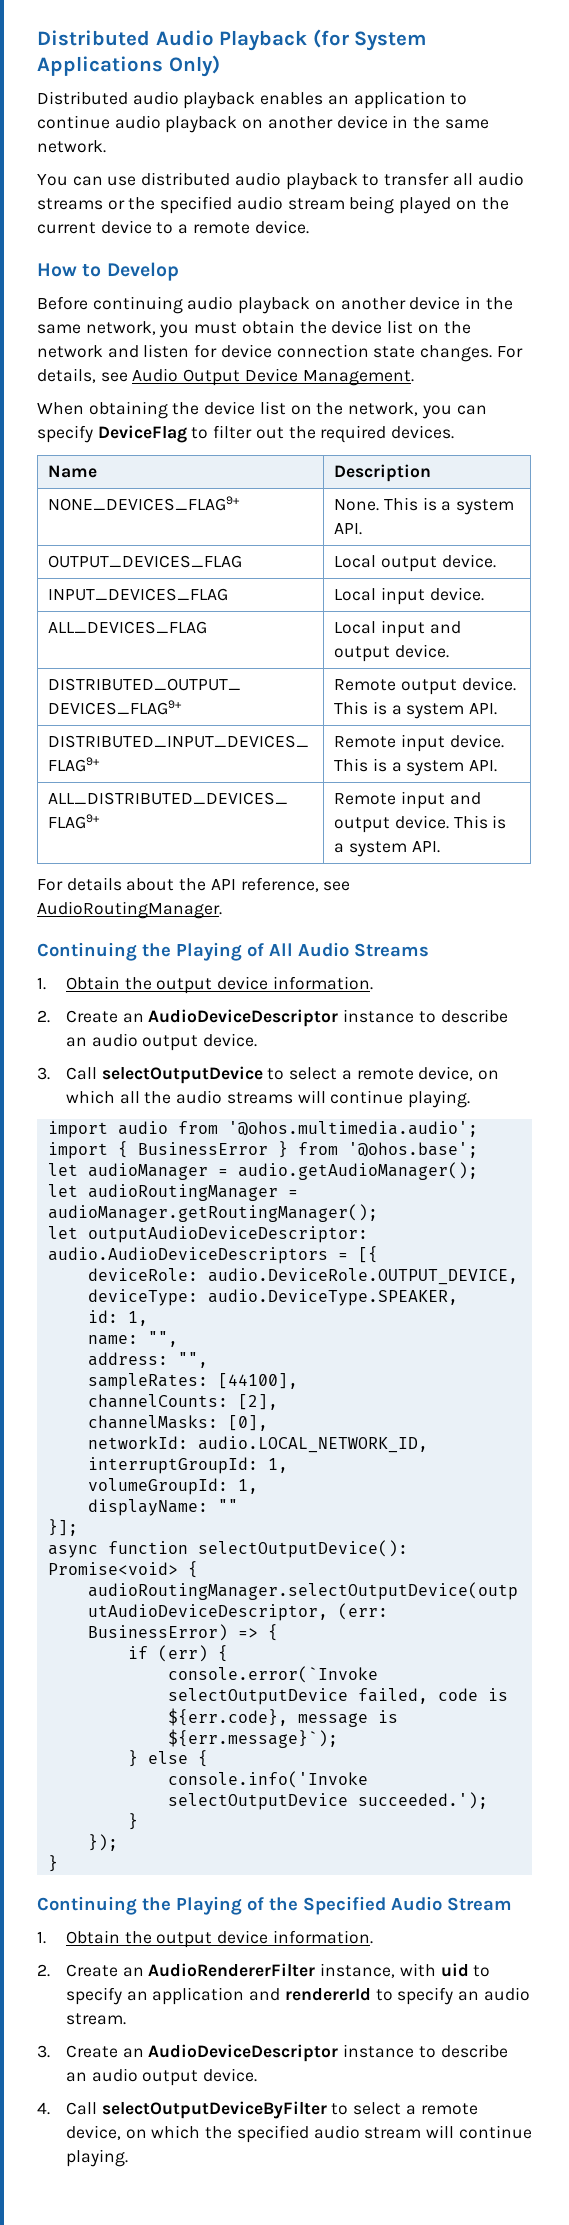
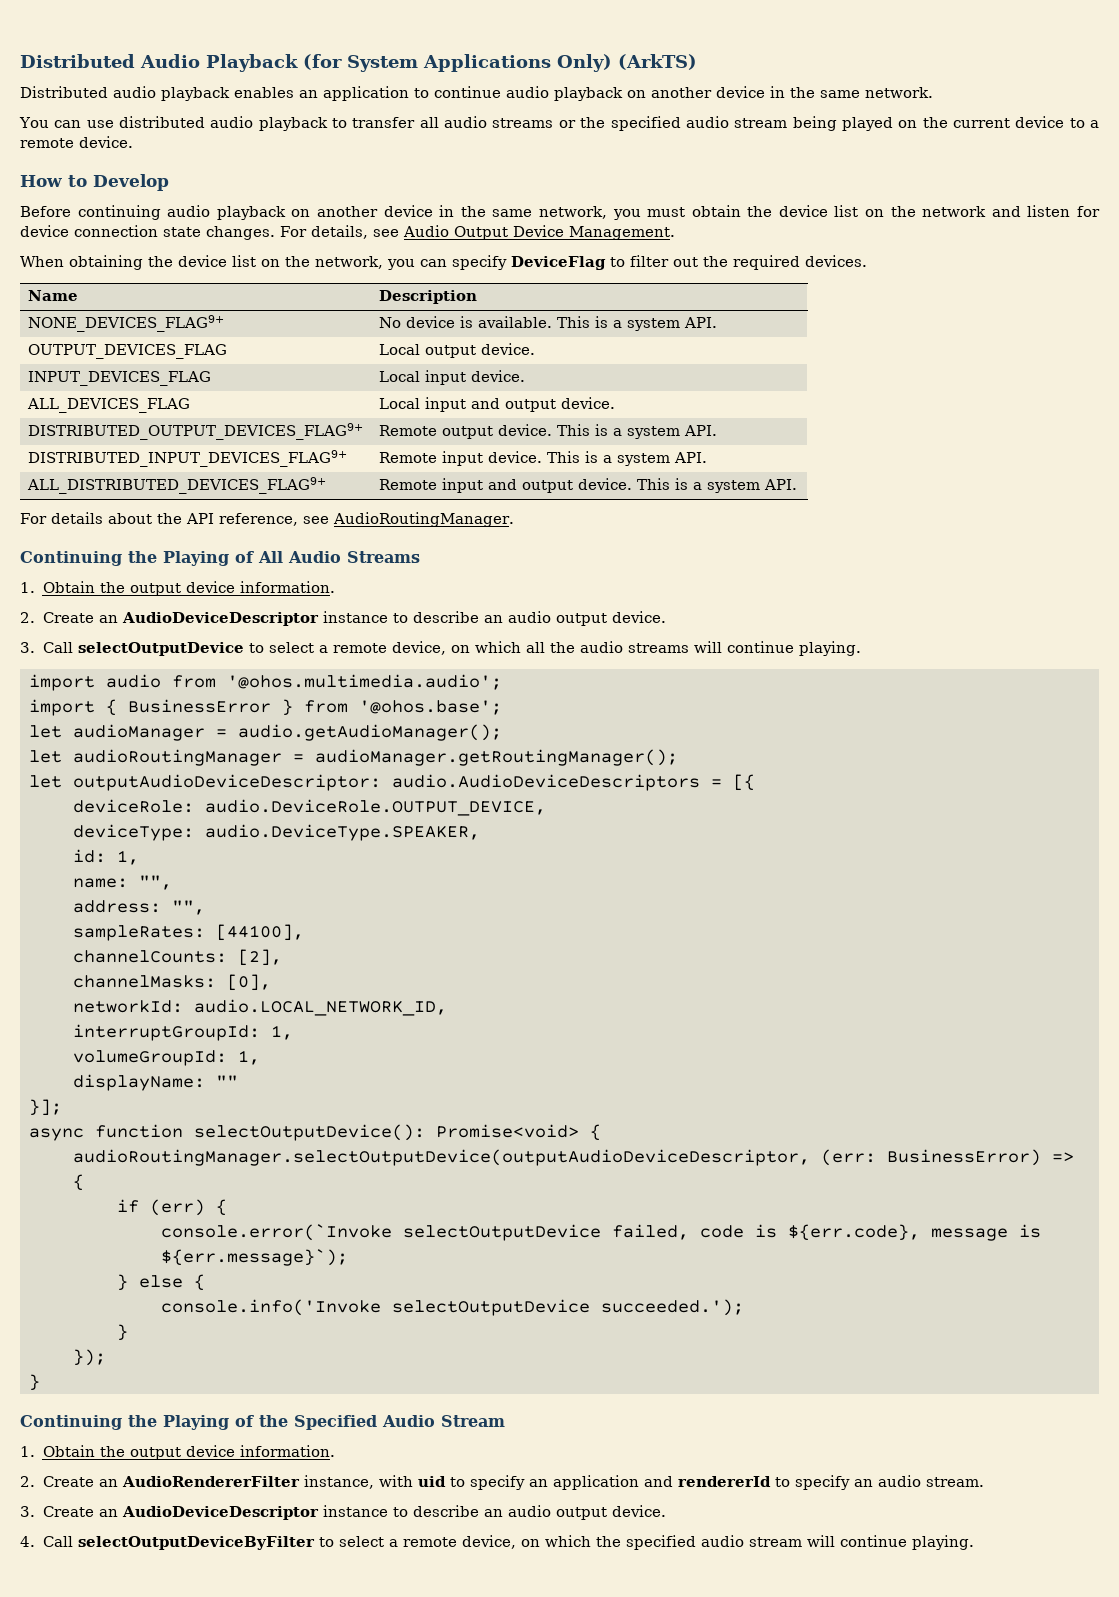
(220, 66) none -> [618,54,697,70] (ArkTS)
[334,499,380,511] None. -> [378,316,552,328] No device is available.

